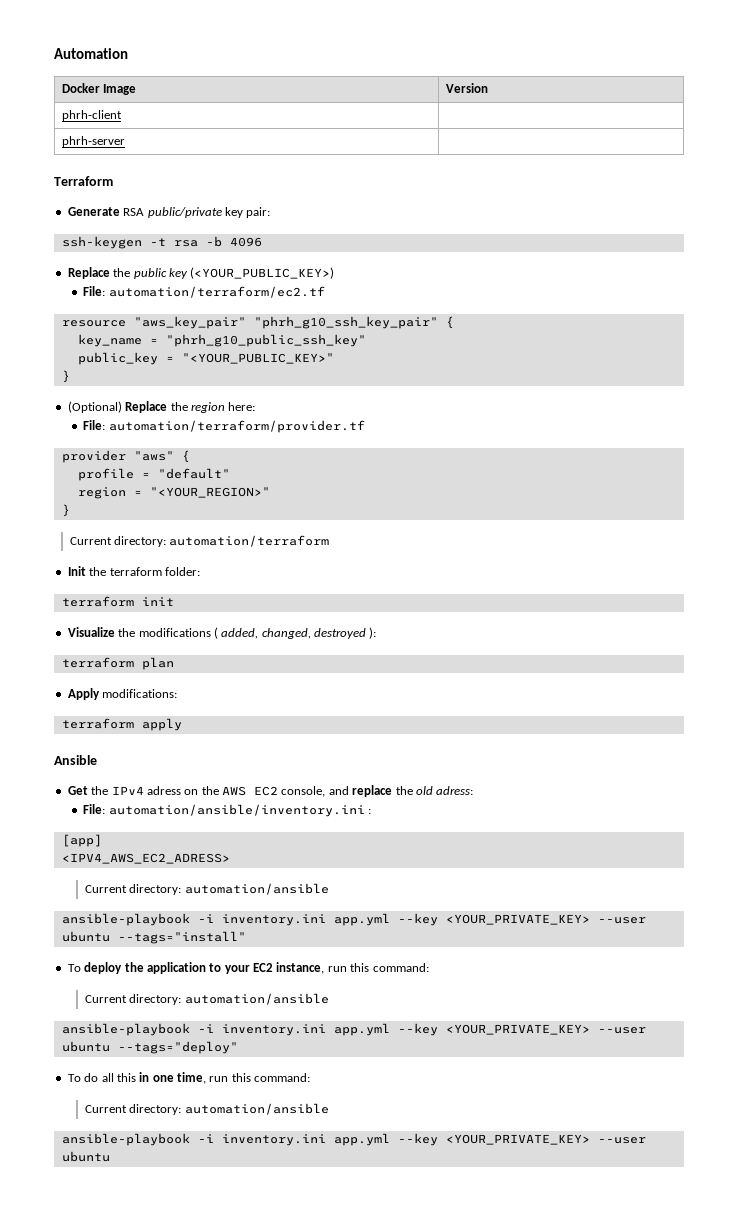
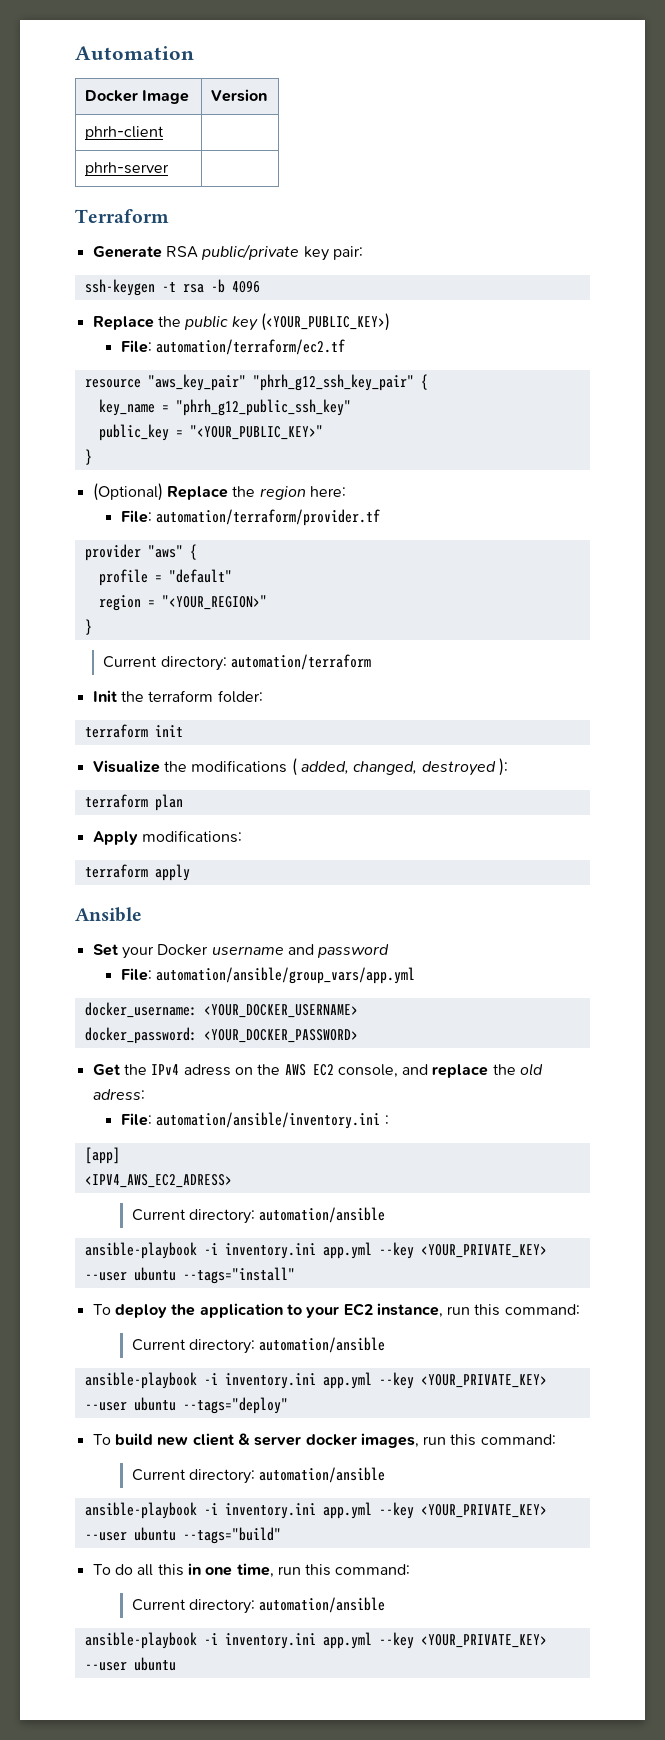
[253,316,438,329] "phrh_g10_ssh_key_pair" -> [252,374,414,391] "phrh_g12_ssh_key_pair"
[165,334,366,347] "phrh_g10_public_ssh_key" -> [175,399,351,416] "phrh_g12_public_ssh_key"
(97, 760) none -> [92,944,390,959] [120,967,416,984] [84,1002,358,1018] [84,1027,358,1044] // Set your Docker username and password // File: automation/ansible/group_vars/app.yml // docker_username: <YOUR_DOCKER_USERNAME> // docker_password: <YOUR_DOCKER_PASSWORD>
(238, 1047) none -> [92,1433,556,1448] [131,1467,386,1484] [84,1502,547,1519] [84,1527,281,1544] // To build new client & server docker images, run this command: // Current directory: automation/ansible // ansible-playbook -i inventory.ini app.yml --key <YOUR_PRIVATE_KEY> --user ubuntu --tags="build"

